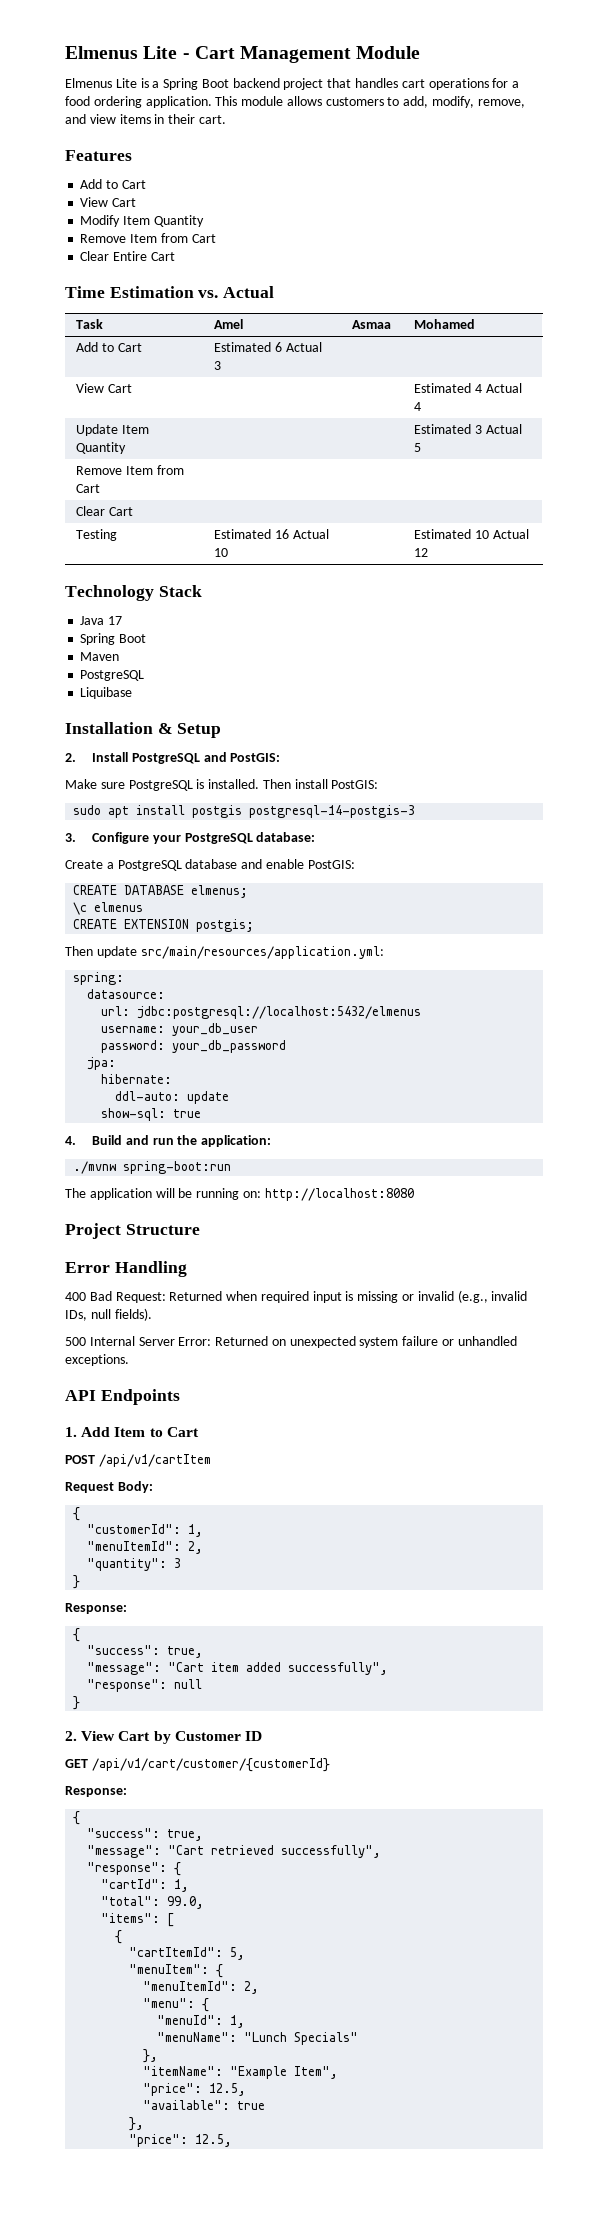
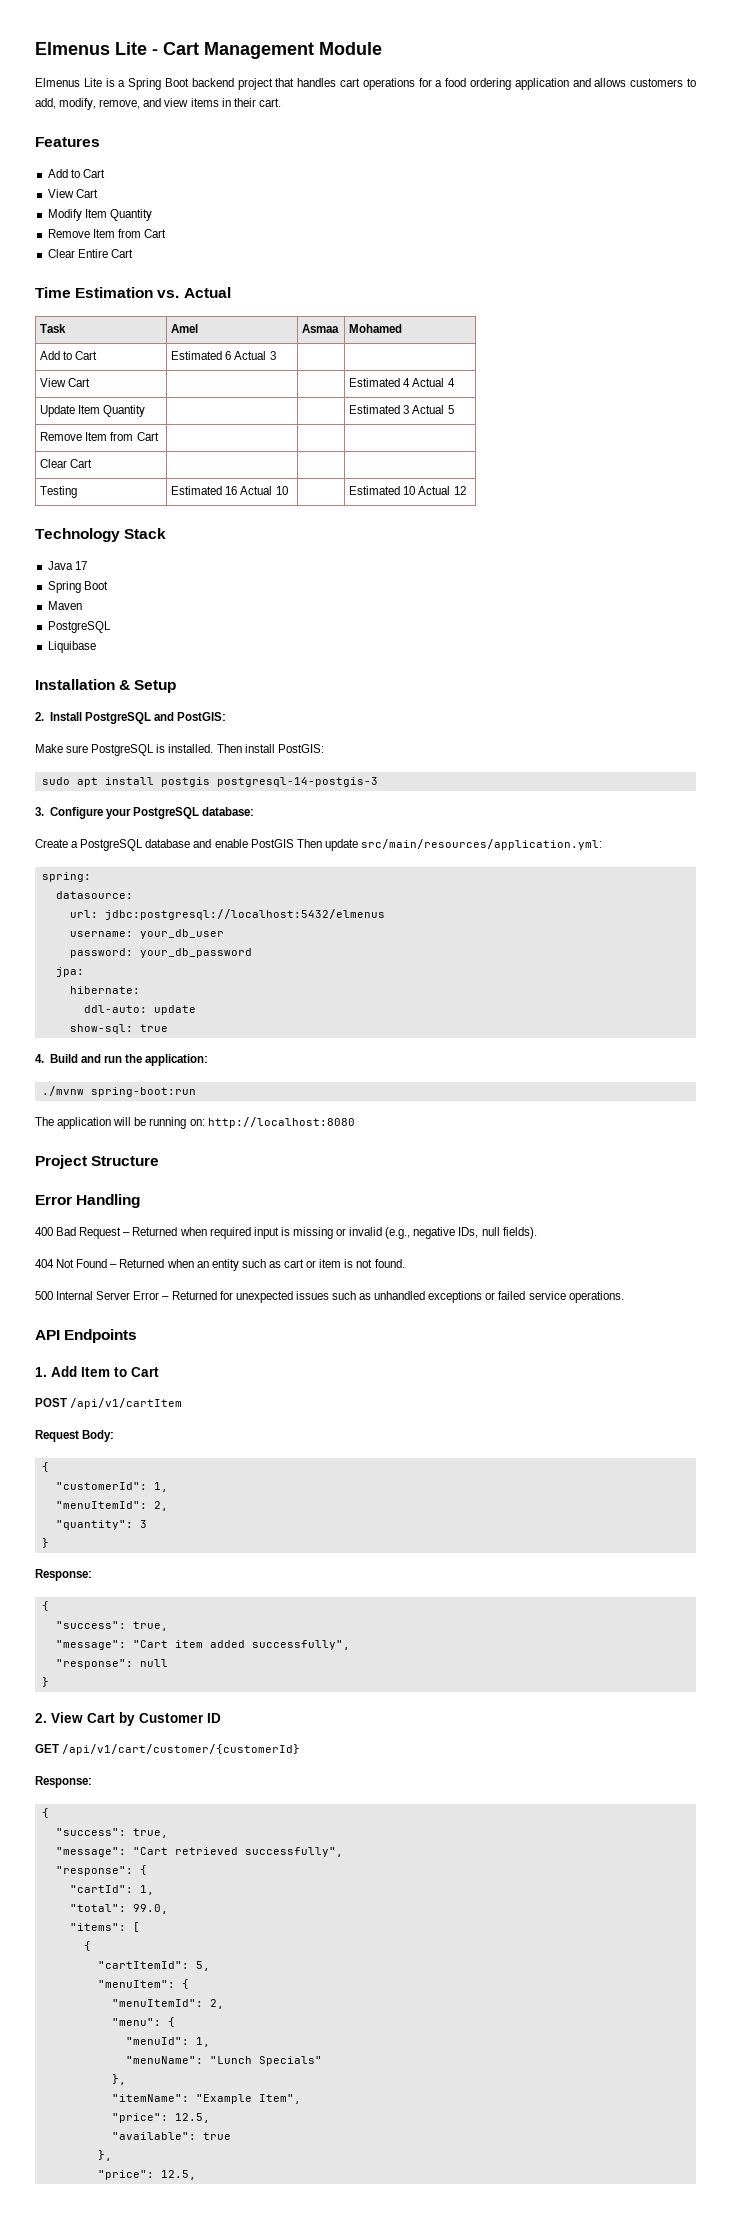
[145,96,284,108] application. This module -> [514,78,591,90] application and
[307,860,355,869] [73,885,249,898] [73,902,144,915] [73,919,255,932] PostGIS: // CREATE DATABASE elmenus; // \c elmenus // CREATE EXTENSION postgis; // -> [250,839,294,848] PostGIS
[115,1292,166,1303] Request: -> [79,1227,131,1239] Request –
[491,1291,528,1301] invalid -> [413,1227,456,1239] negative
[65,1336,517,1348] [65,1354,129,1366] 500 Internal Server Error: Returned on unexpected system failure or unhandled exceptions. -> [35,1259,405,1271] [35,1291,624,1303] 404 Not Found – Returned when an entity such as cart or item is not found. // 500 Internal Server Error – Returned for unexpected issues such as unhandled exceptions or failed service operations.

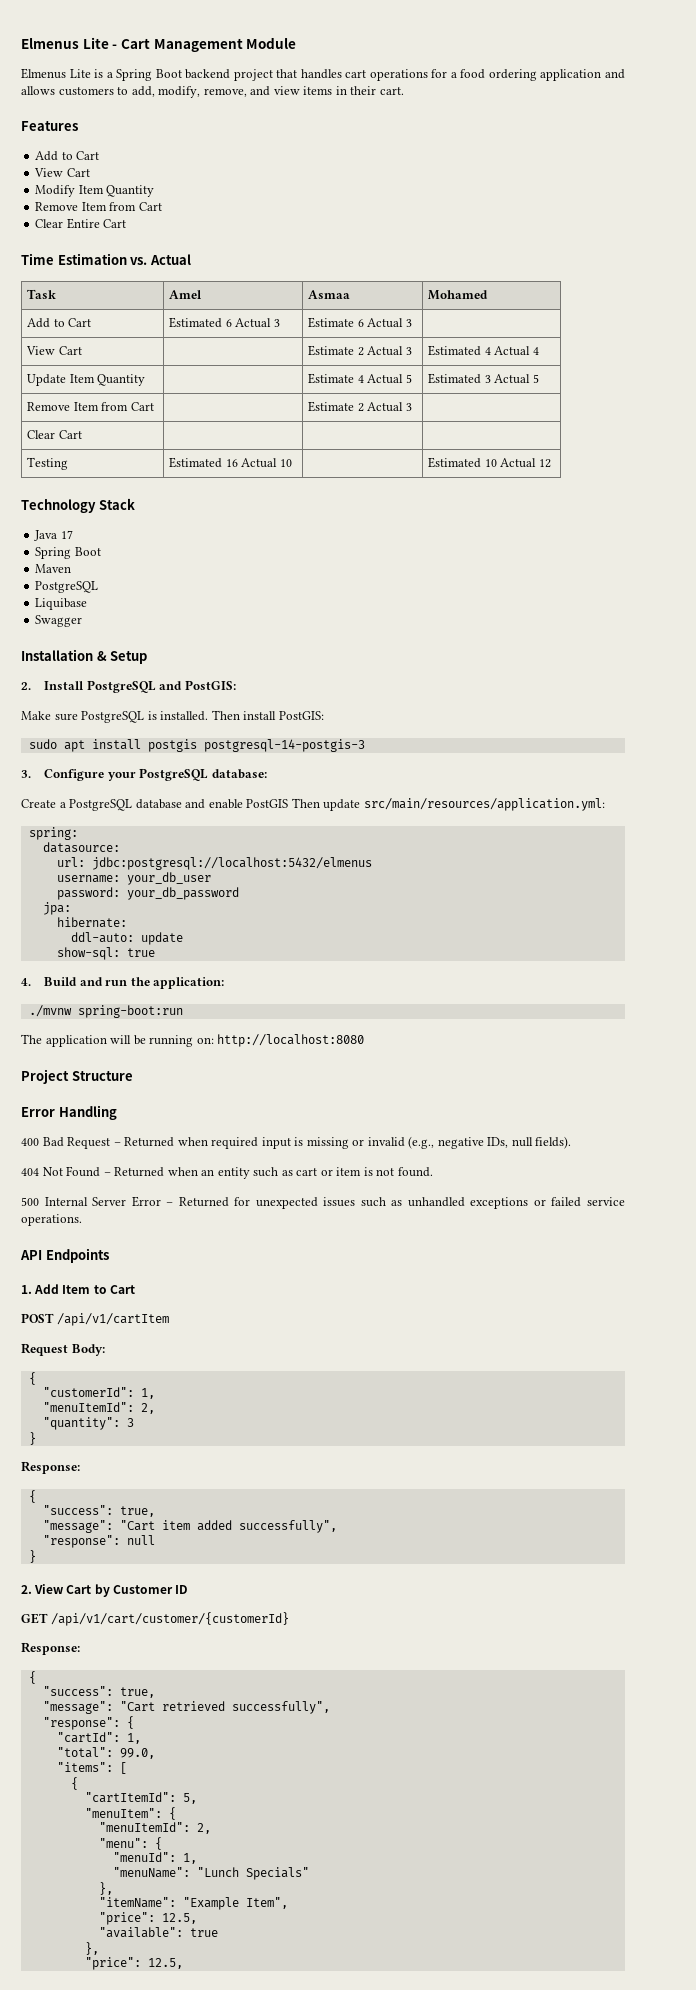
[40,378,91,387] | // View Cart | | -> [308,317,412,328] [26,346,82,355] [308,345,412,356] Estimate 6 Actual 3 | // View Cart | | Estimate 2 Actual 3
(146, 411) none -> [308,373,412,384] Estimate 4 Actual 5
(159, 436) none -> [308,401,412,412] Estimate 2 Actual 3
(96, 647) none -> [35,615,83,627] // Swagger

